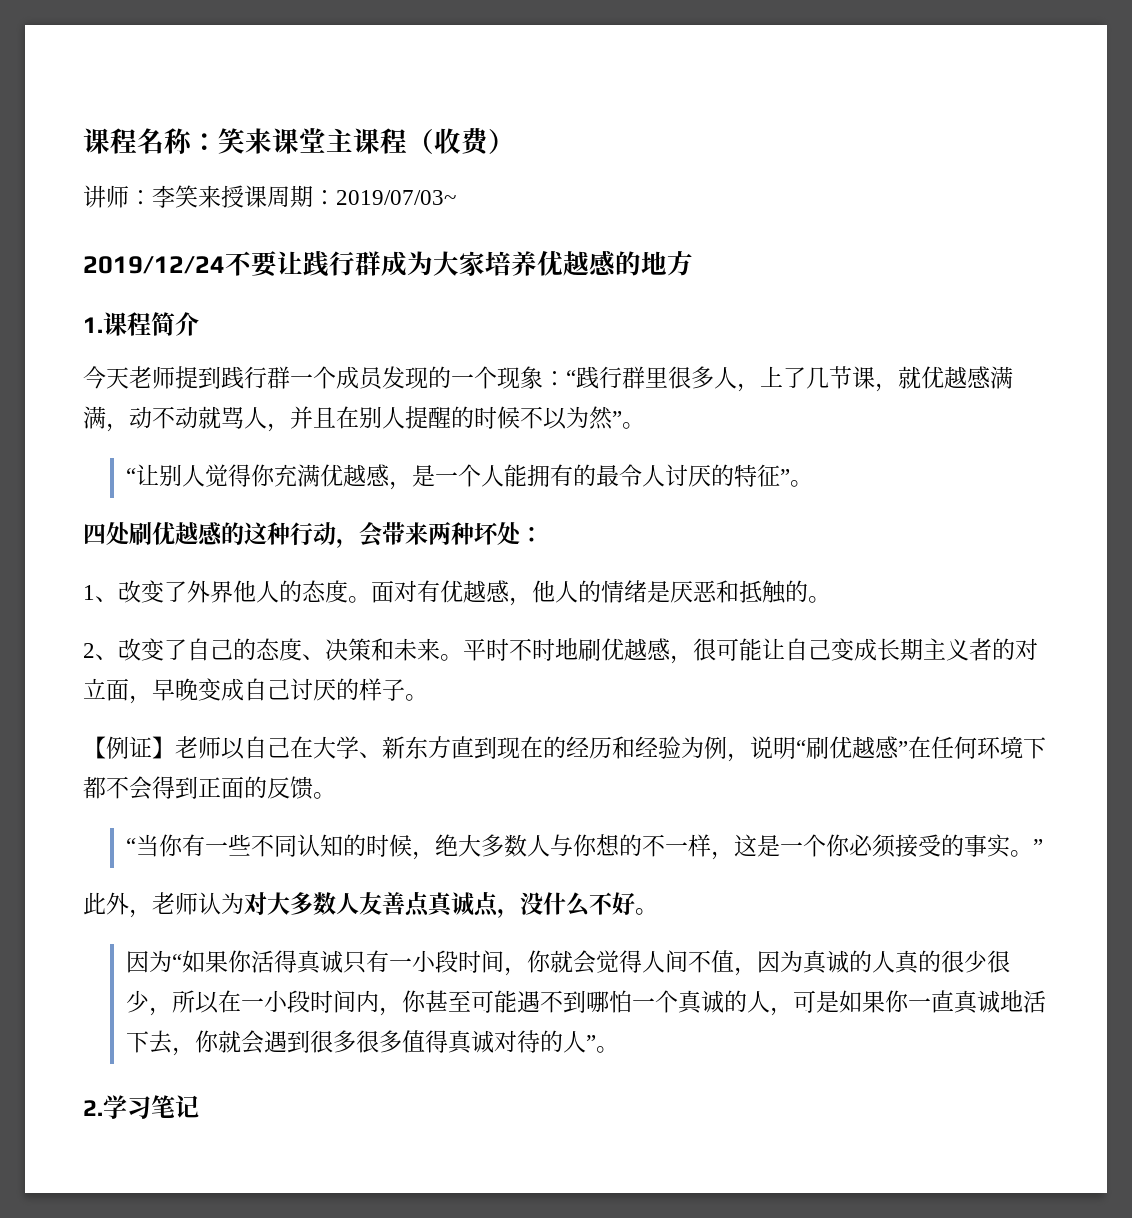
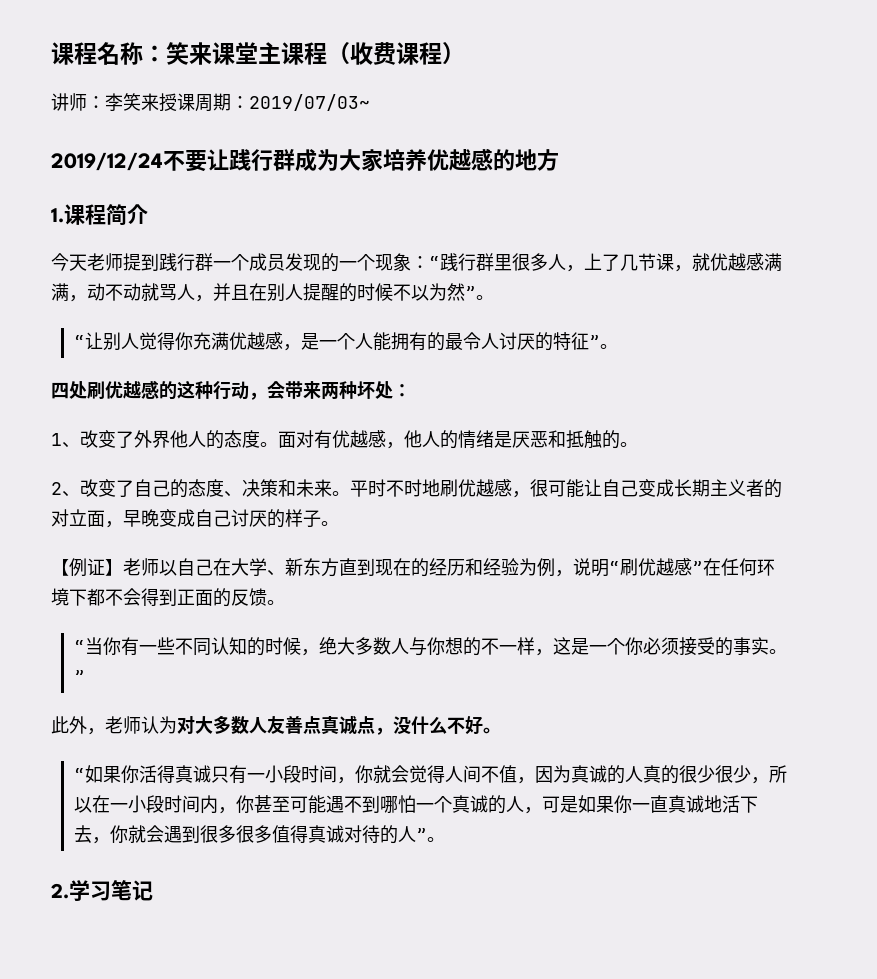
(489, 141) none -> [396,42,442,65] 课程
[126,950,173,973] 因为 -> (501, 730) none

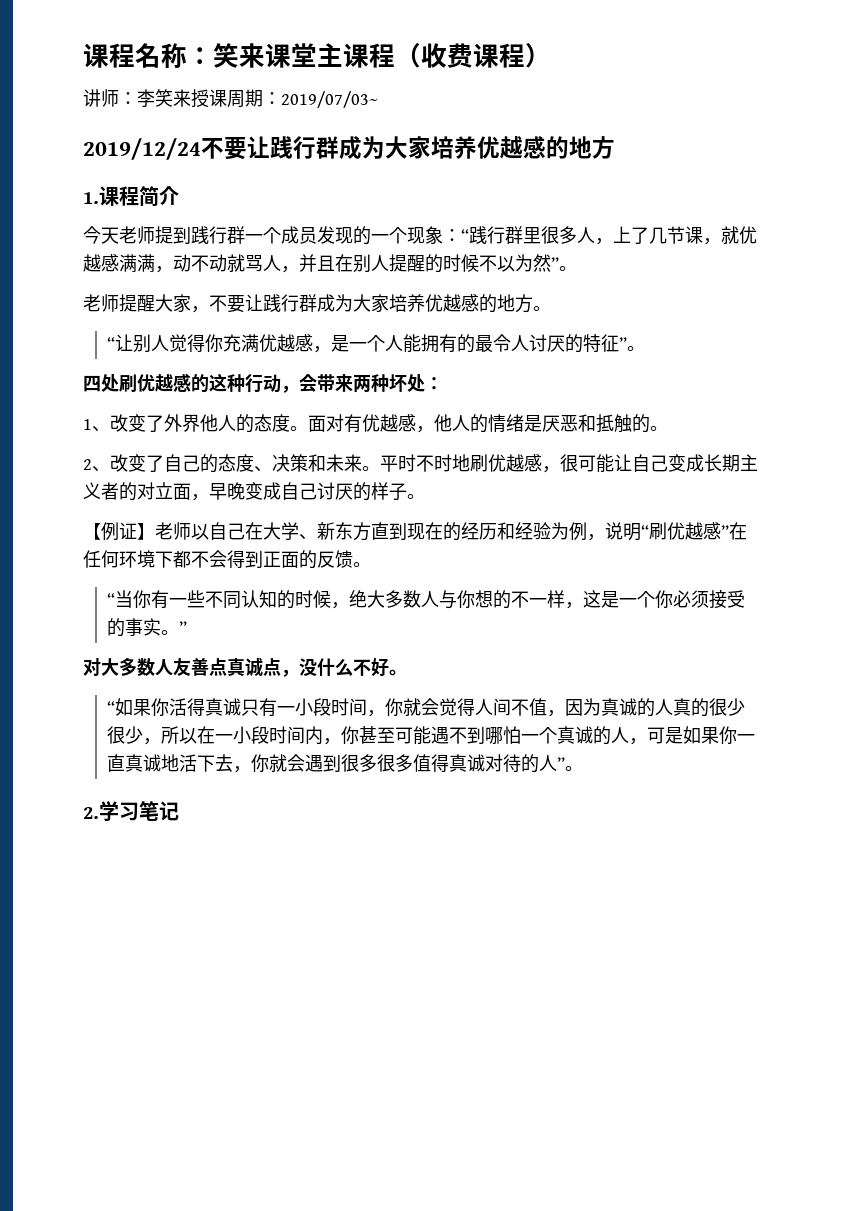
(494, 297) none -> [83,294,551,313] // 老师提醒大家，不要让践行群成为大家培养优越感的地方。
[51,716,177,735] 此外，老师认为 -> (188, 627) none

